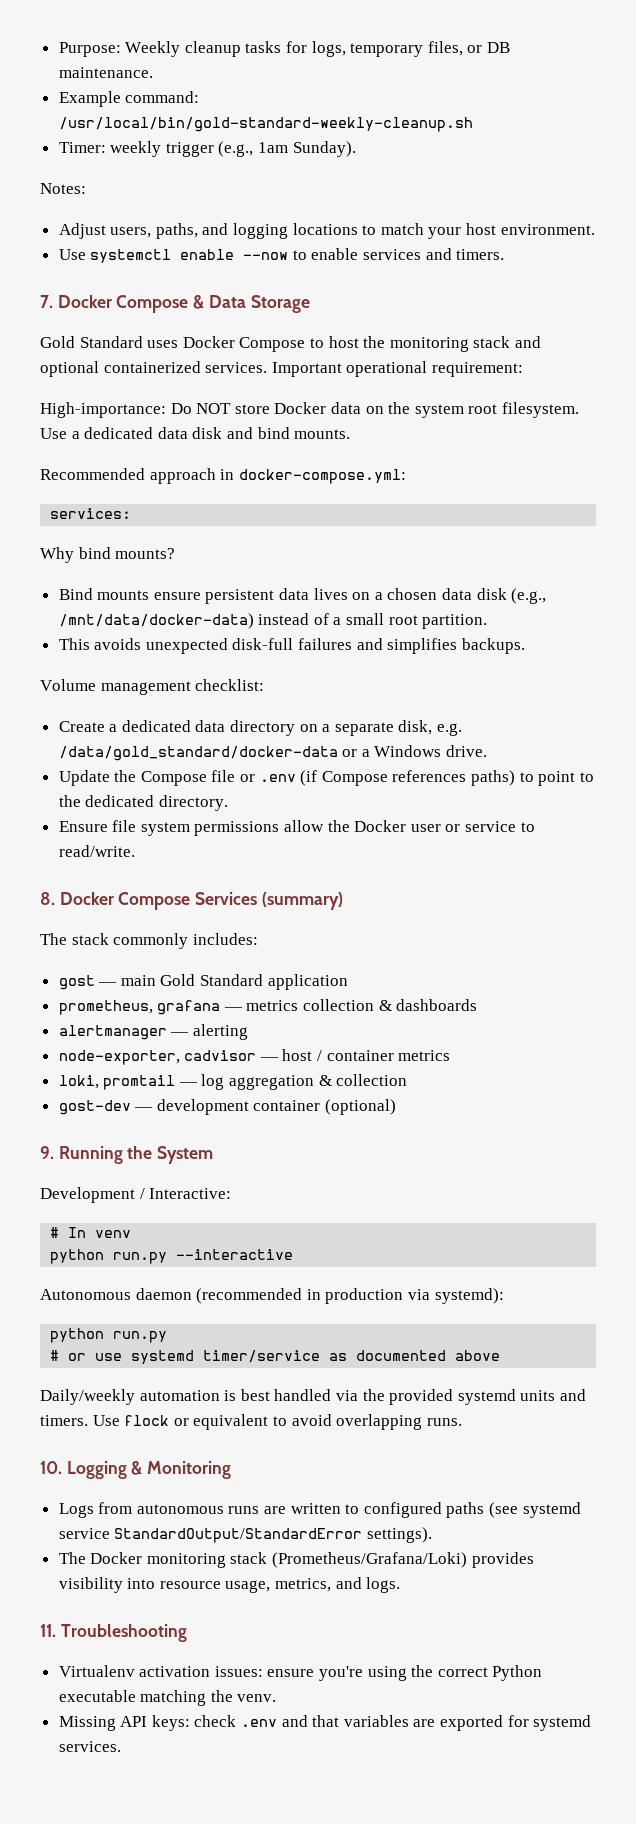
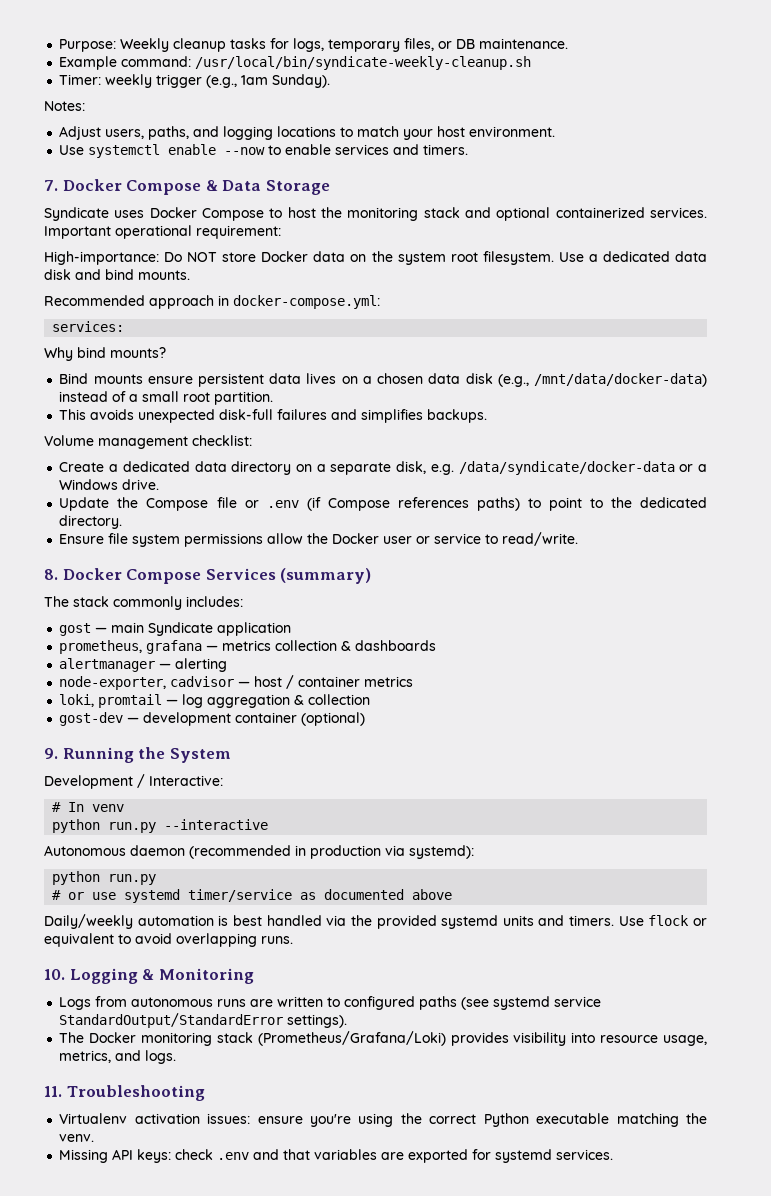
[58,117,473,132] /usr/local/bin/gold-standard-weekly-cleanup.sh -> [195,56,532,70] /usr/local/bin/syndicate-weekly-cleanup.sh
[40,336,143,348] Gold Standard -> [44,207,109,221] Syndicate
[58,746,338,761] /data/gold_standard/docker-data -> [458,461,675,475] /data/syndicate/docker-data
[160,974,264,986] Gold Standard -> [148,622,214,636] Syndicate

